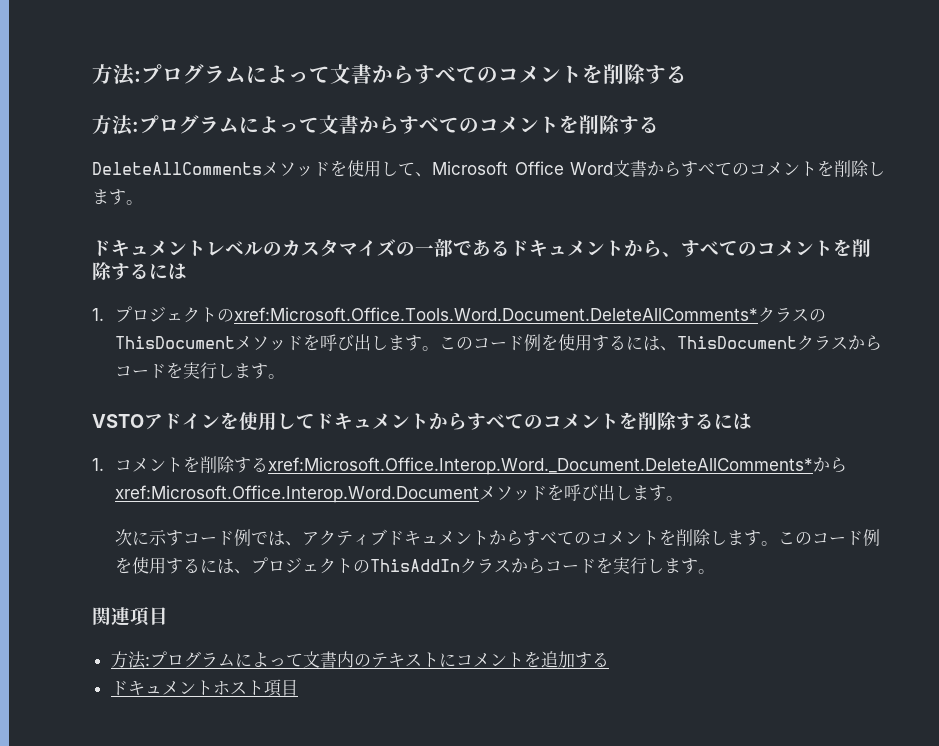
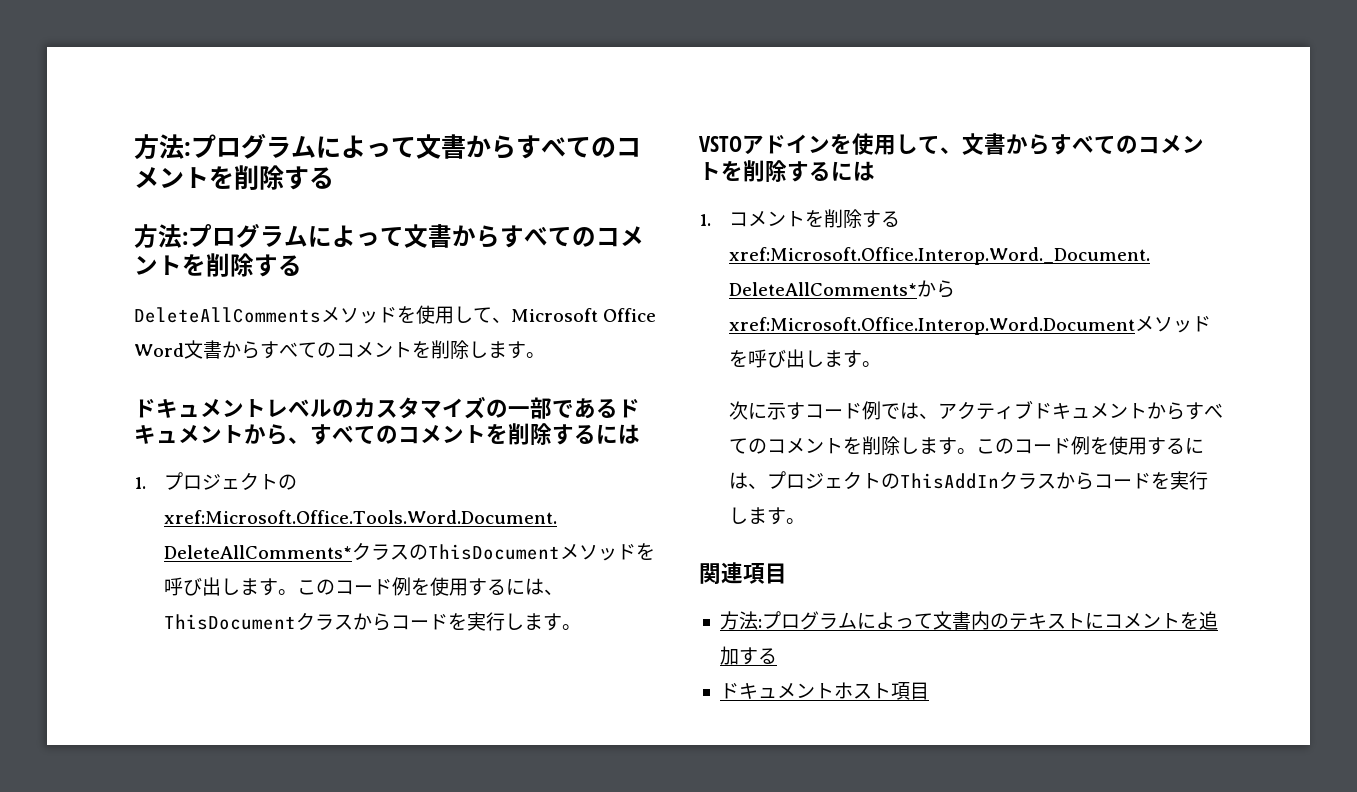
[315,413,429,430] ドキュメント -> [940,133,1006,155] 、文書

